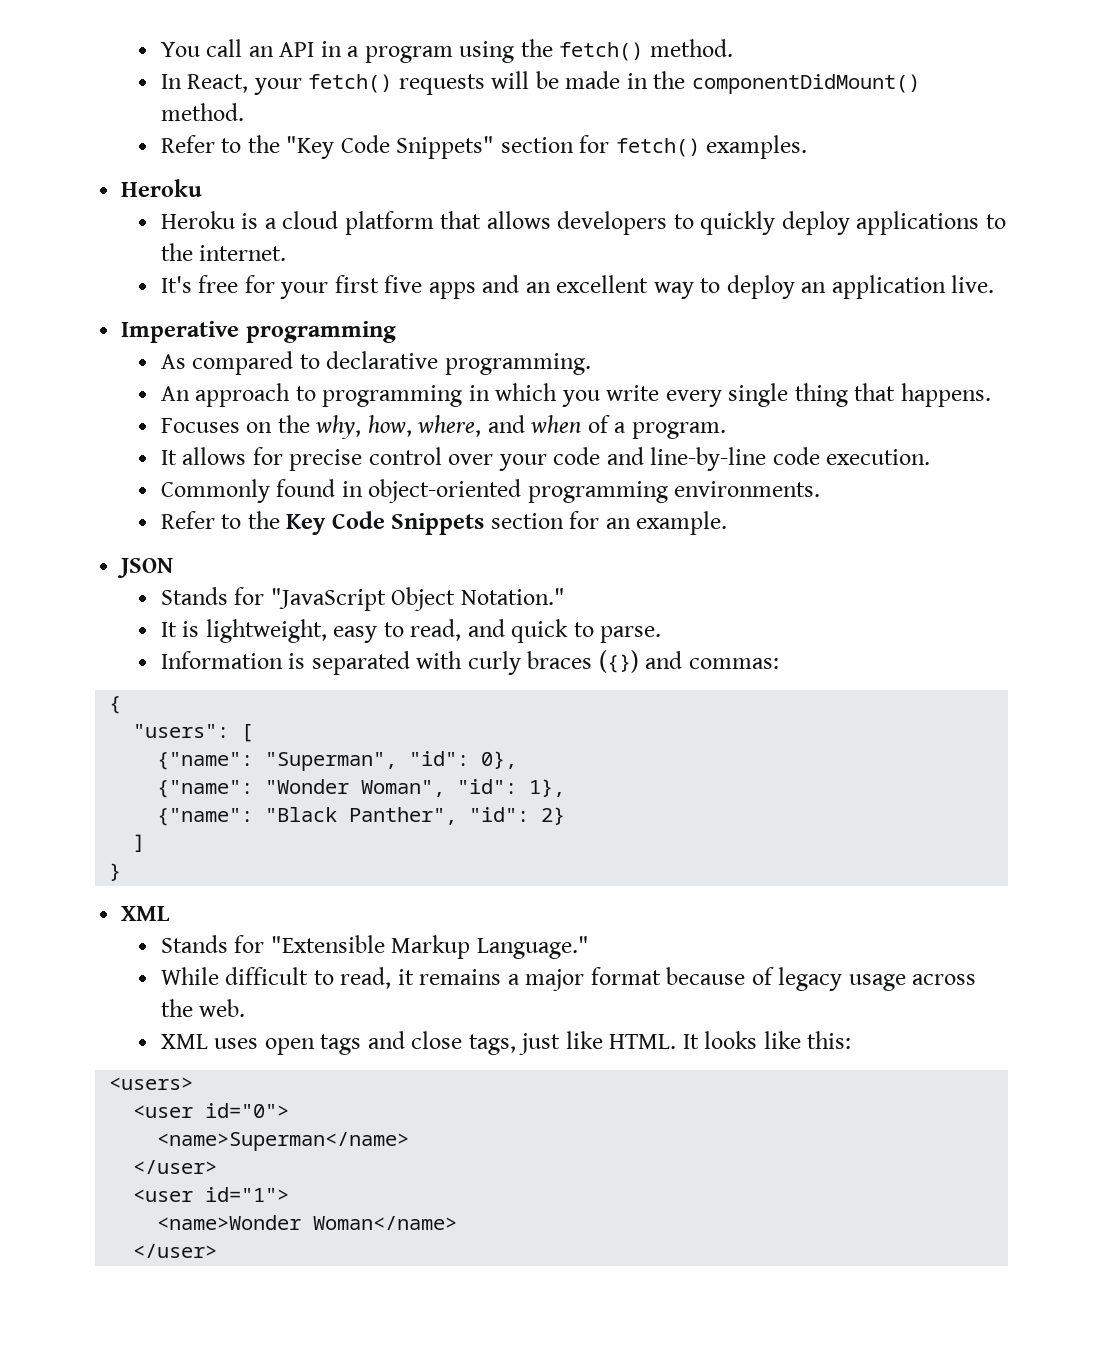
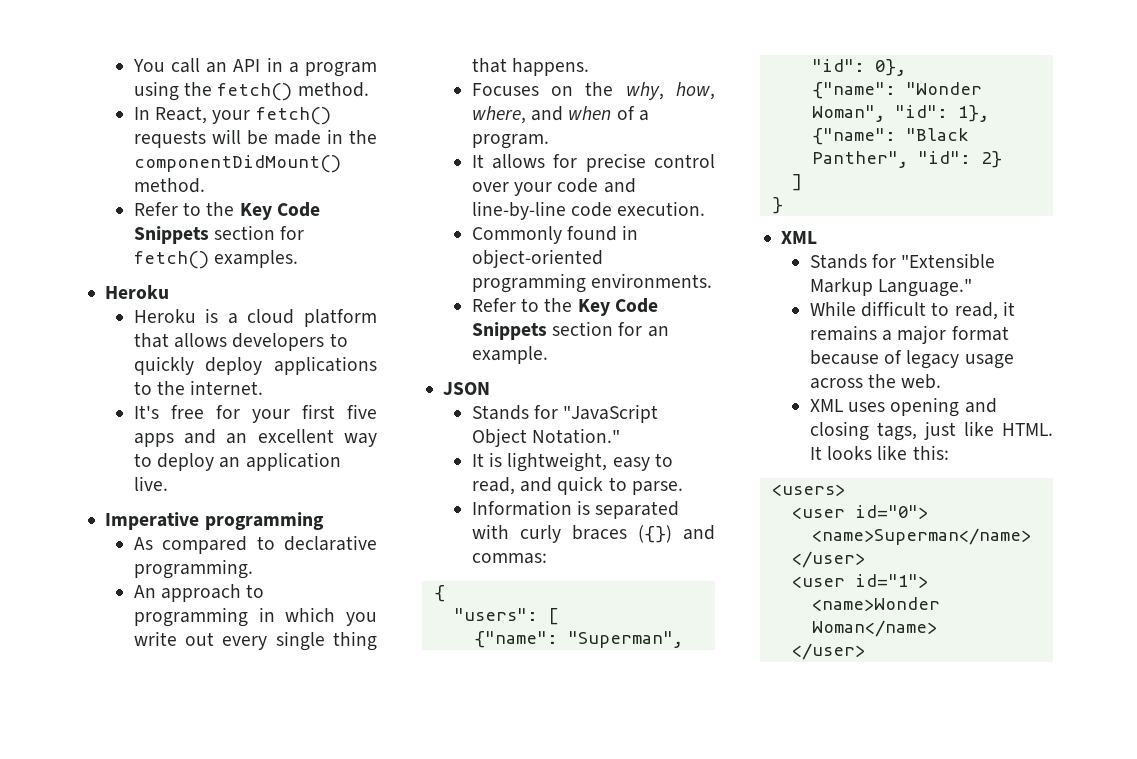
[286,135,495,159] "Key Code Snippets" -> [239,202,320,220] [133,226,209,244] Key Code Snippets
(660, 393) none -> [185,632,215,646] out
[264,1031,463,1055] open tags and close -> [890,397,997,417] [809,421,869,441] opening and closing

